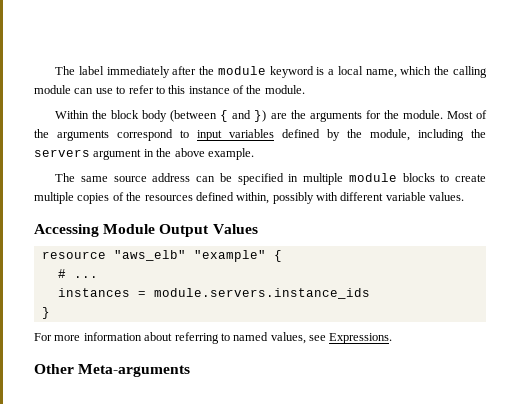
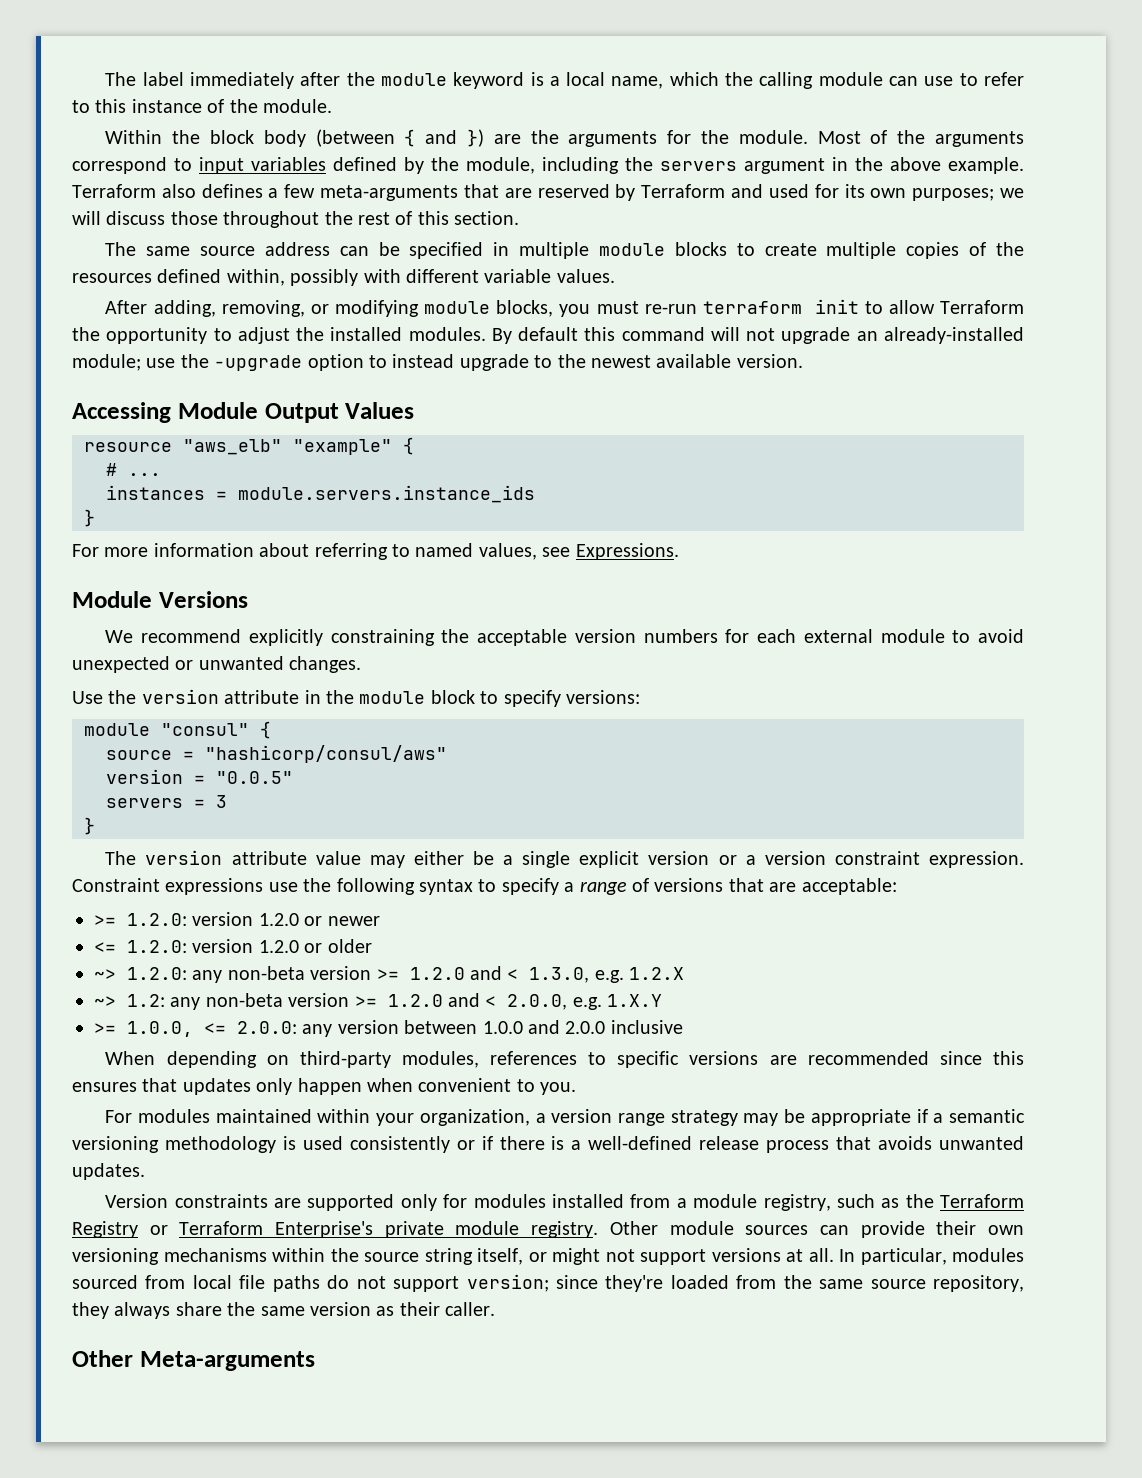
(254, 154) none -> [72,184,1025,201] [72,211,520,228] Terraform also defines a few meta-arguments that are reserved by Terraform and used for its own purposes; we will discuss those throughout the rest of this section.
(465, 196) none -> [105,299,1024,317] [72,327,1024,344] [72,354,803,371] // After adding, removing, or modifying module blocks, you must re-run terraform init to allow Terraform the opportunity to adjust the installed modules. By default this command will not upgrade an already-installed module; use the -upgrade option to instead upgrade to the newest available version.
(393, 338) none -> [72,591,248,608] [105,629,1024,646] [72,656,362,673] [72,689,640,707] [84,721,271,739] [106,745,447,763] [106,769,293,784] [106,795,227,808] [84,817,95,835] [105,850,1024,868] [72,878,897,895] [94,912,380,926] [94,939,372,953] [94,966,685,983] [94,993,663,1010] [94,1020,683,1037] [105,1051,1024,1068] [72,1078,577,1095] [105,1109,1025,1126] [72,1136,1024,1153] [72,1163,145,1180] [105,1194,1024,1211] [72,1221,1025,1238] [72,1248,1024,1265] [72,1274,1024,1292] [72,1302,496,1319] // Module Versions // We recommend explicitly constraining the acceptable version numbers for each external module to avoid unexpected or unwanted changes. // Use the version attribute in the module block to specify versions: // module "consul" { // source = "hashicorp/consul/aws" // version = "0.0.5" // servers = 3 // } // The version attribute value may either be a single explicit version or a version constraint expression. Constraint expressions use the following syntax to specify a range of versions that are acceptable: // >= 1.2.0: version 1.2.0 or newer // <= 1.2.0: version 1.2.0 or older // ~> 1.2.0: any non-beta version >= 1.2.0 and < 1.3.0, e.g. 1.2.X // ~> 1.2: any non-beta version >= 1.2.0 and < 2.0.0, e.g. 1.X.Y // >= 1.0.0, <= 2.0.0: any version between 1.0.0 and 2.0.0 inclusive // When depending on third-party modules, references to specific versions are recommended since this ensures that updates only happen when convenient to you. // For modules maintained within your organization, a version range strategy may be appropriate if a semantic versioning methodology is used consistently or if there is a well-defined release process that avoids unwanted updates. // Version constraints are supported only for modules installed from a module registry, such as the Terraform Registry or Terraform Enterprise's private module registry. Other module sources can provide their own versioning mechanisms within the source string itself, or might not support versions at all. In particular, modules sourced from local file paths do not support version; since they're loaded from the same source repository, they always share the same version as their caller.

